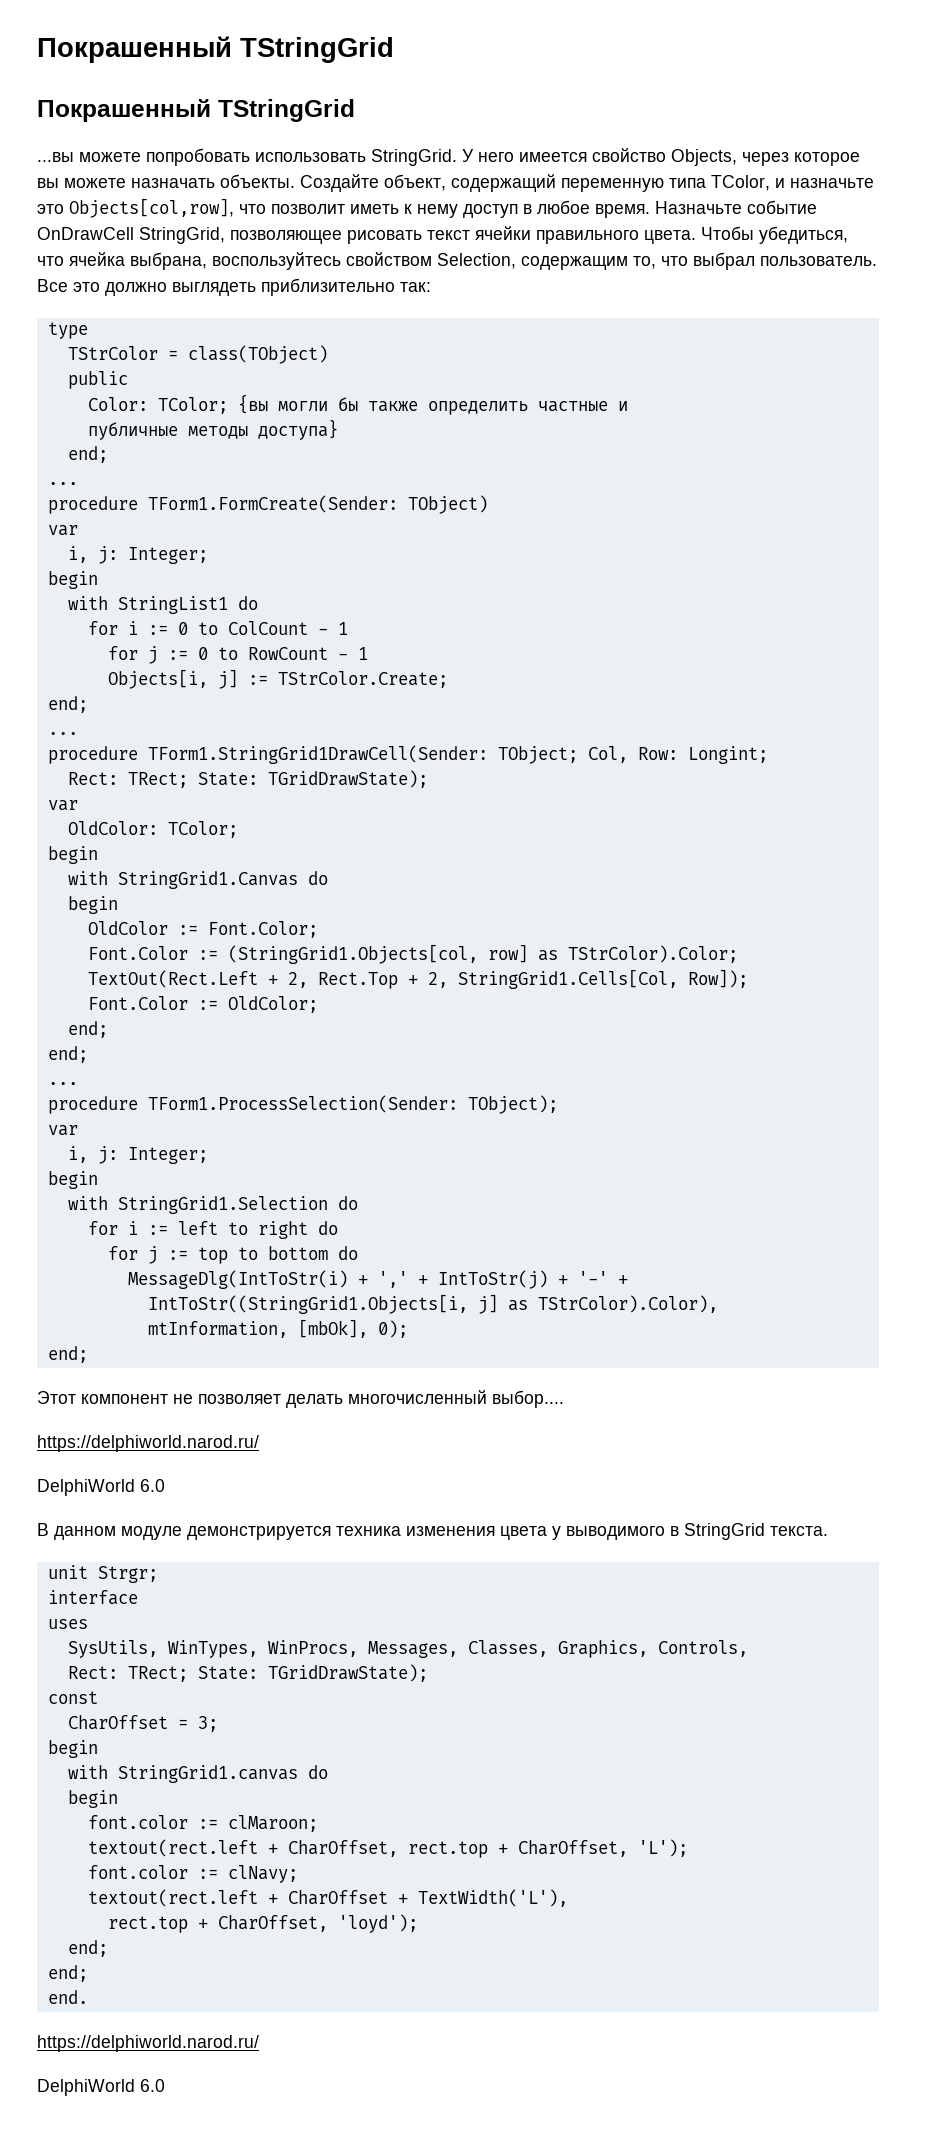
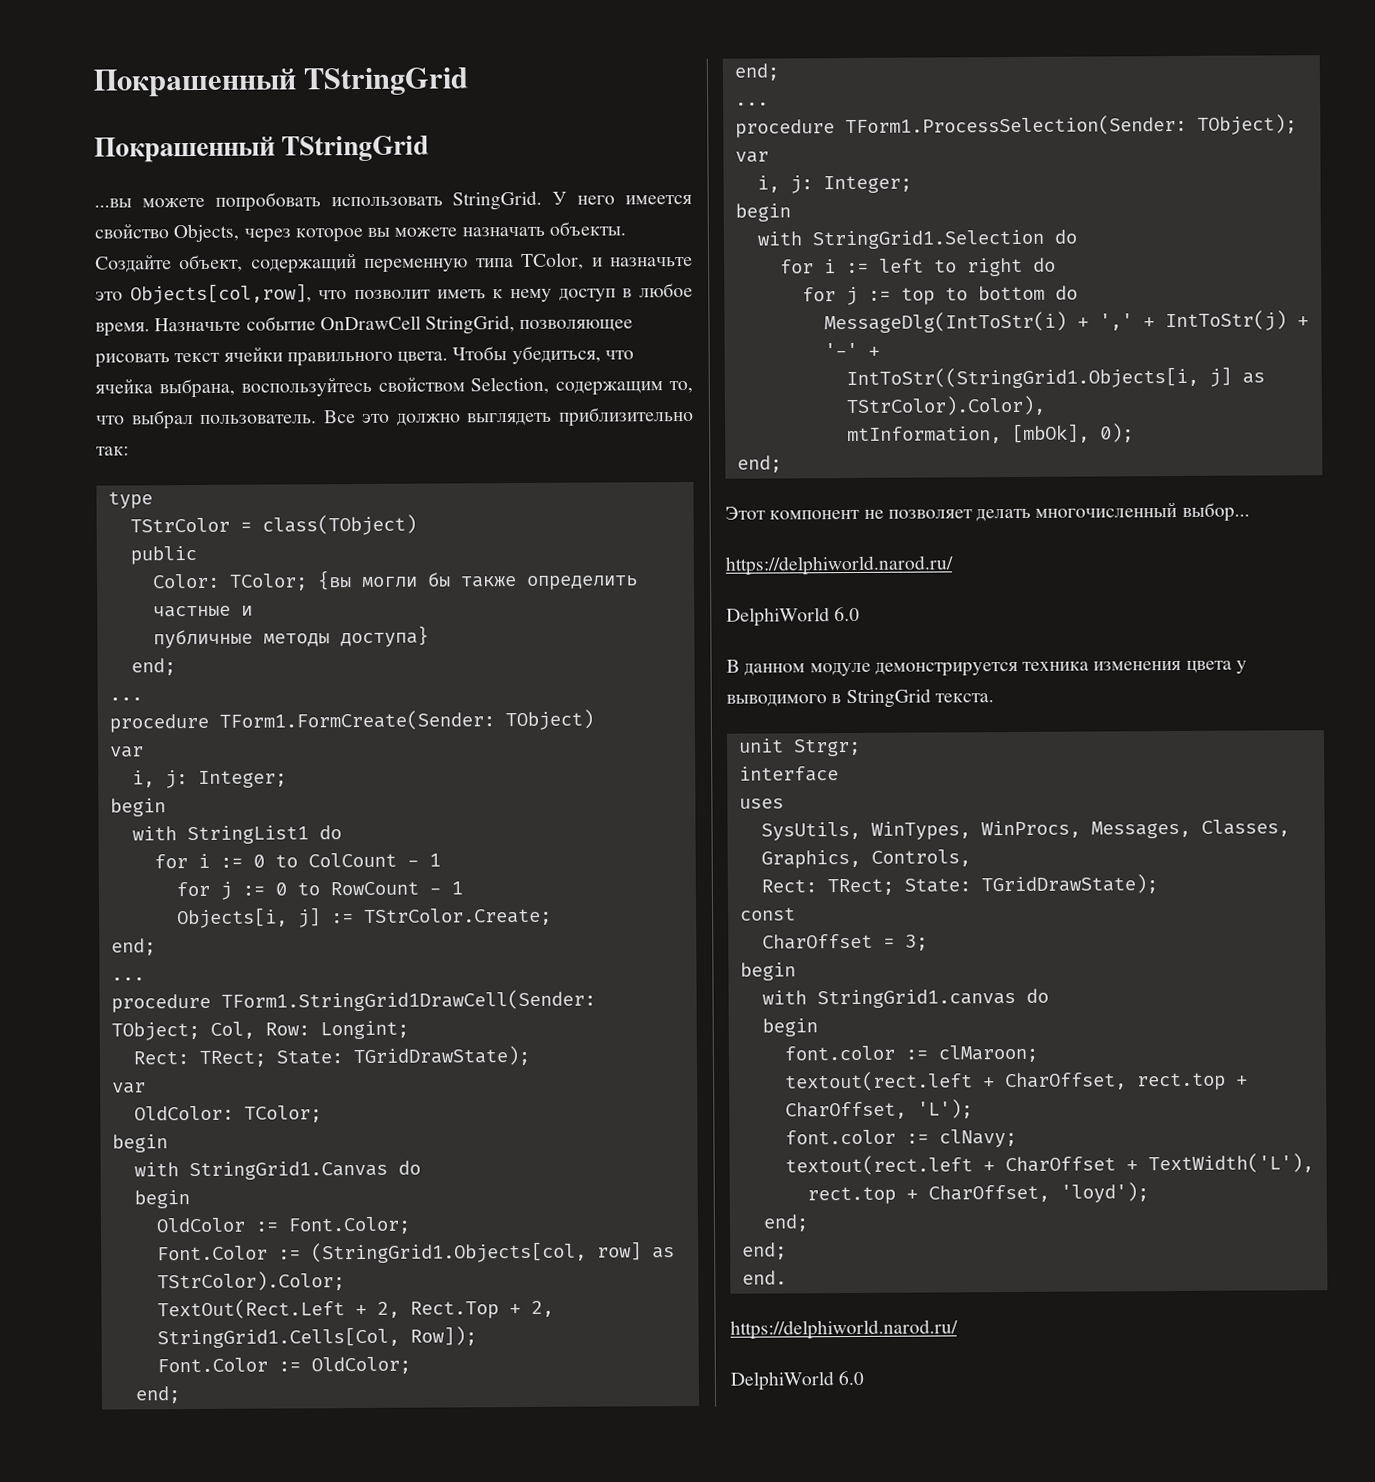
[492,1390,564,1408] выбор.... -> [1181,502,1250,522] выбор...

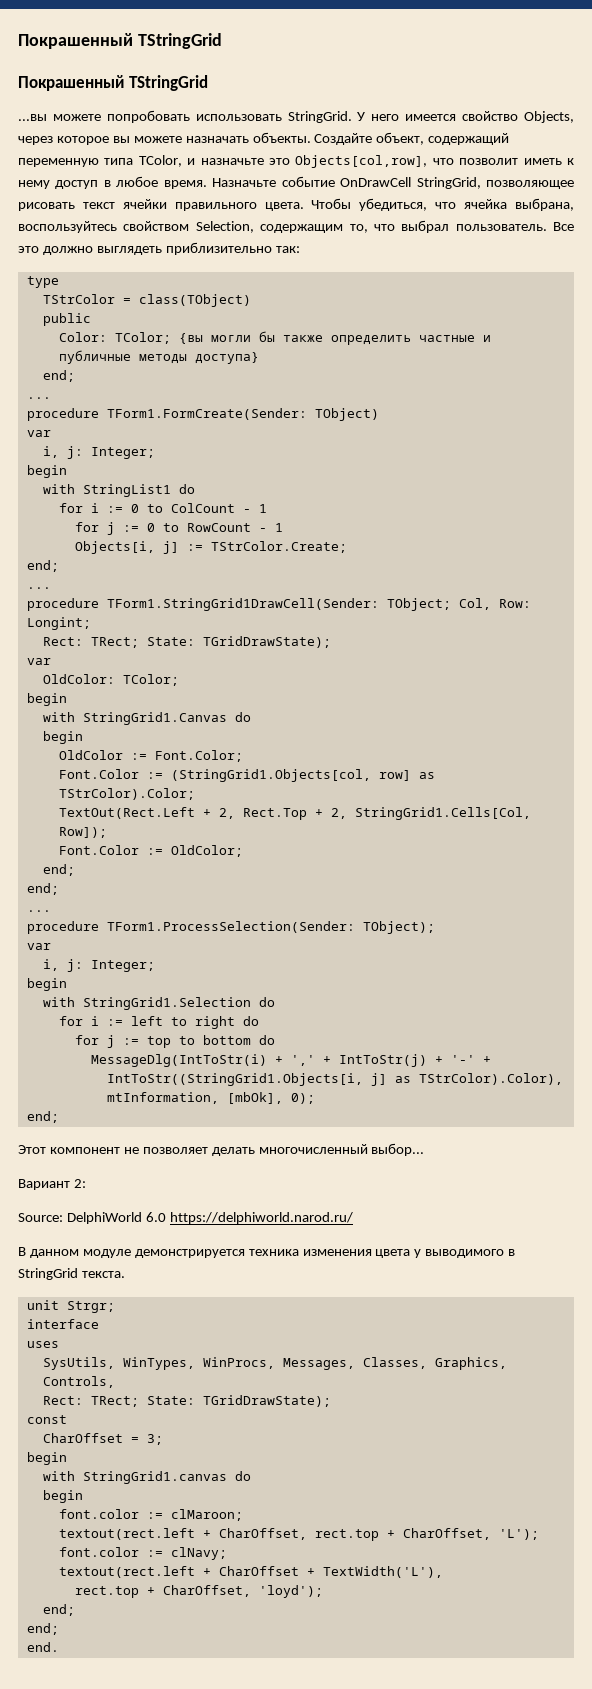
[725,555,953,576] [726,606,861,627] https://delphiworld.narod.ru/ // DelphiWorld 6.0 -> [18,1179,86,1190] [18,1212,353,1224] Вариант 2: // Source: DelphiWorld 6.0 https://delphiworld.narod.ru/
[730,1319,958,1340] [730,1370,865,1391] // https://delphiworld.narod.ru/ // DelphiWorld 6.0 -> (59, 1647) none

